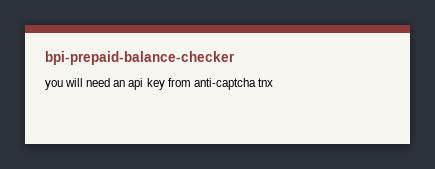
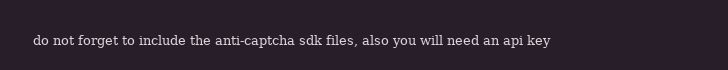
[45,51,235,65] bpi-prepaid-balance-checker // -> [33,35,389,48] do not forget to include the anti-captcha sdk files, also
[167,78,273,90] from anti-captcha tnx -> (551, 41) none

